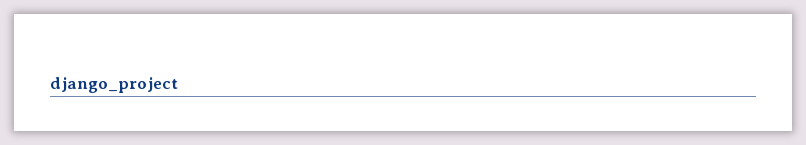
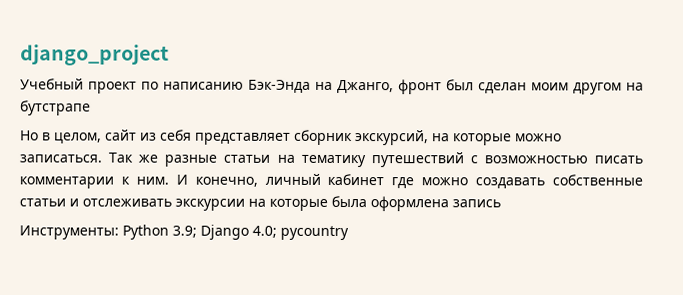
(178, 85) none -> [20,78,644,95] [20,100,91,116] [20,129,562,146] [19,152,644,168] [19,173,643,189] [19,195,501,212] [19,224,349,241] // Учебный проект по написанию Бэк-Энда на Джанго, фронт был сделан моим другом на бутстрапе // Но в целом, сайт из себя представляет сборник экскурсий, на которые можно записаться. Так же разные статьи на тематику путешествий с возможностью писать комментарии к ним. И конечно, личный кабинет где можно создавать собственные статьи и отслеживать экскурсии на которые была оформлена запись // Инструменты: Python 3.9; Django 4.0; pycountry

